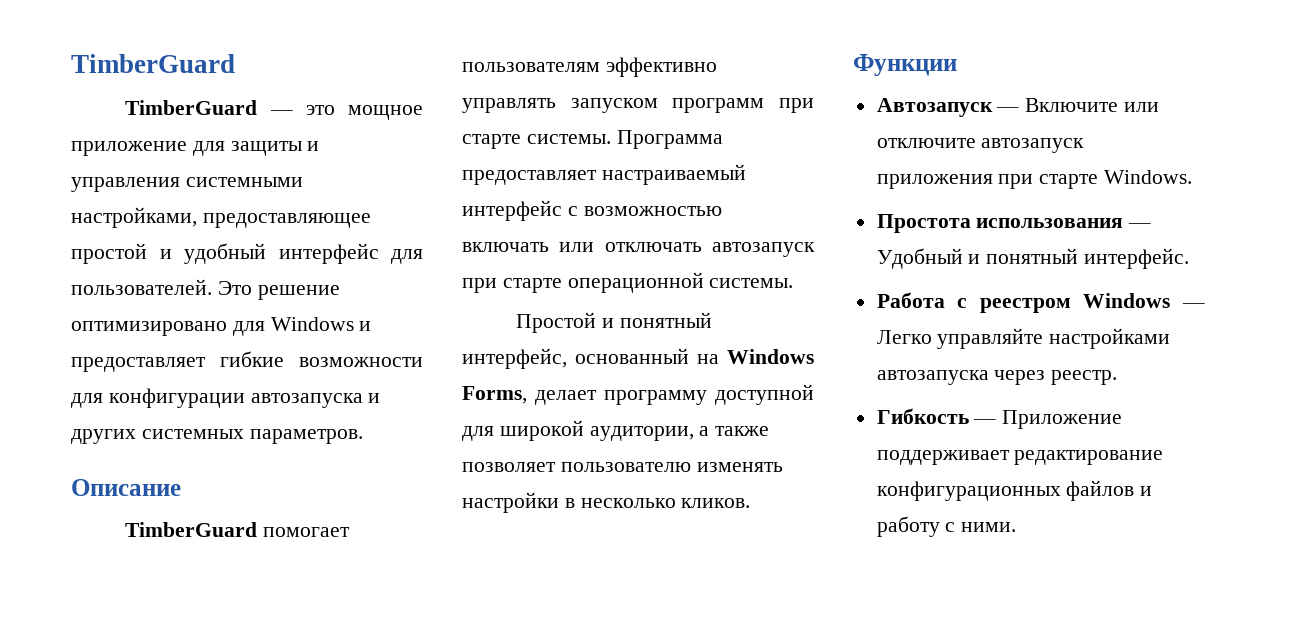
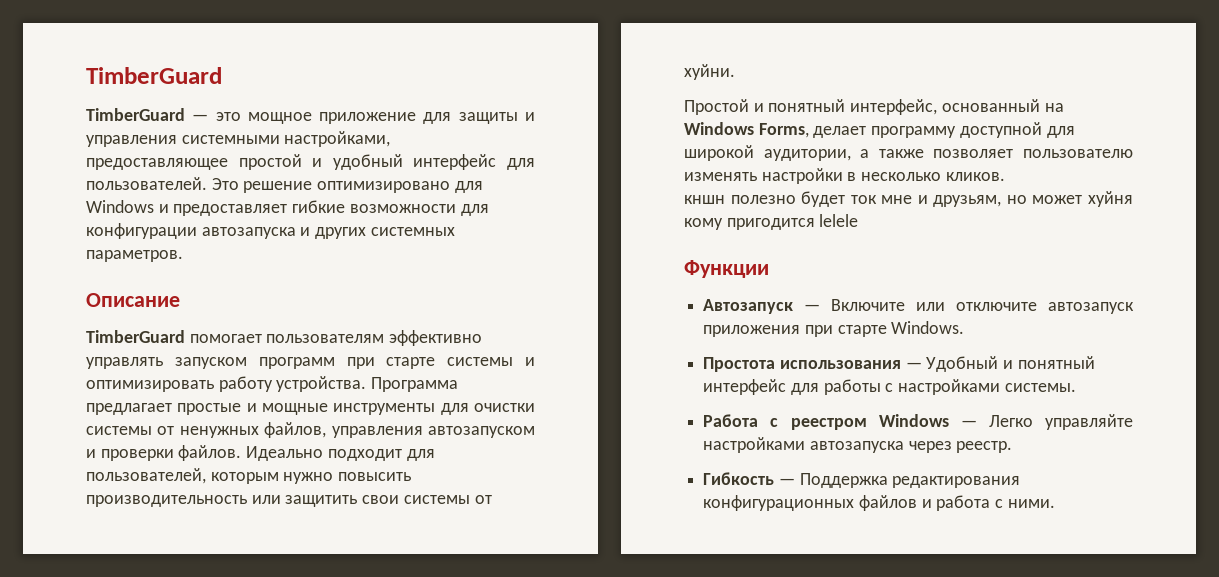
[526,130,723,149] [462,164,746,185] [462,200,722,221] [462,242,815,257] [462,272,794,293] системы. Программа предоставляет настраиваемый интерфейс с возможностью включать или отключать автозапуск при старте операционной системы. -> [447,357,535,366] [86,376,459,392] [86,403,535,415] [86,422,535,438] [86,445,435,461] [86,468,412,484] [86,495,492,507] [684,64,735,80] системы и оптимизировать работу устройства. Программа предлагает простые и мощные инструменты для очистки системы от ненужных файлов, управления автозапуском и проверки файлов. Идеально подходит для пользователей, которым нужно повысить производительность или защитить свои системы от хуйни.
(751, 503) none -> [684,191,1133,207] [684,214,859,230] // кншн полезно будет ток мне и друзьям, но может хуйня кому пригодится lelele
[1084,248,1190,269] интерфейс. -> [703,379,1076,395] интерфейс для работы с настройками системы.
[1002,410,1123,429] [876,450,1164,465] Приложение поддерживает редактирование -> [799,473,1021,488] Поддержка редактирования
[876,516,940,537] работу -> [936,495,991,511] работа

